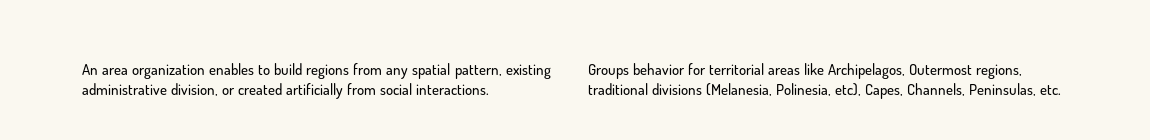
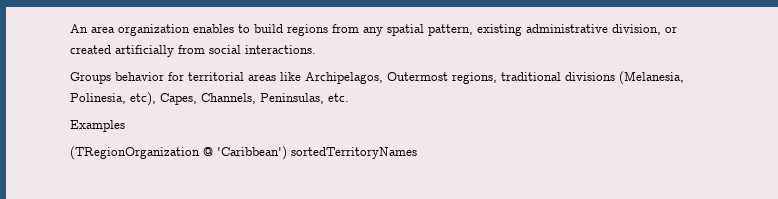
(1062, 90) none -> [70,120,125,132] [70,146,417,160] // Examples // (TRegionOrganization @ 'Caribbean') sortedTerritoryNames

